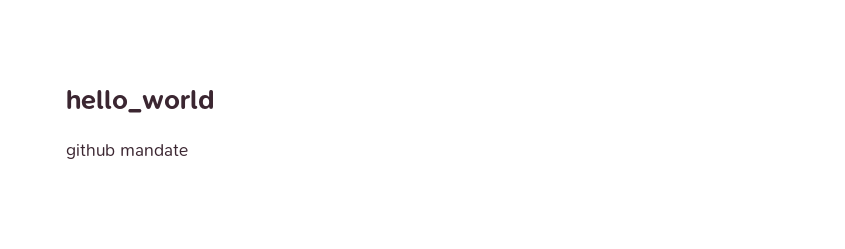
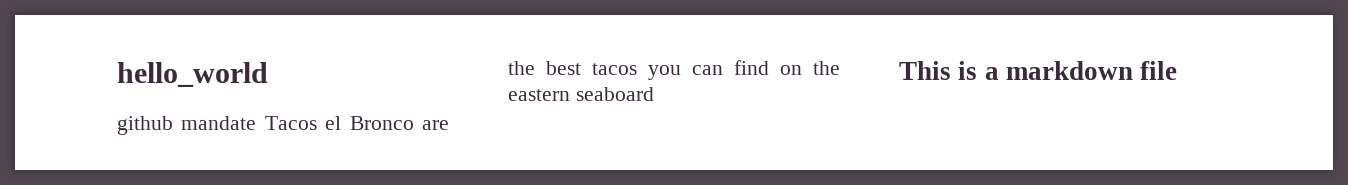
(188, 150) none -> [264,116,449,130] [508,60,840,80] [508,87,654,101] [899,61,1178,80] Tacos el Bronco are the best tacos you can find on the eastern seaboard // This is a markdown file

